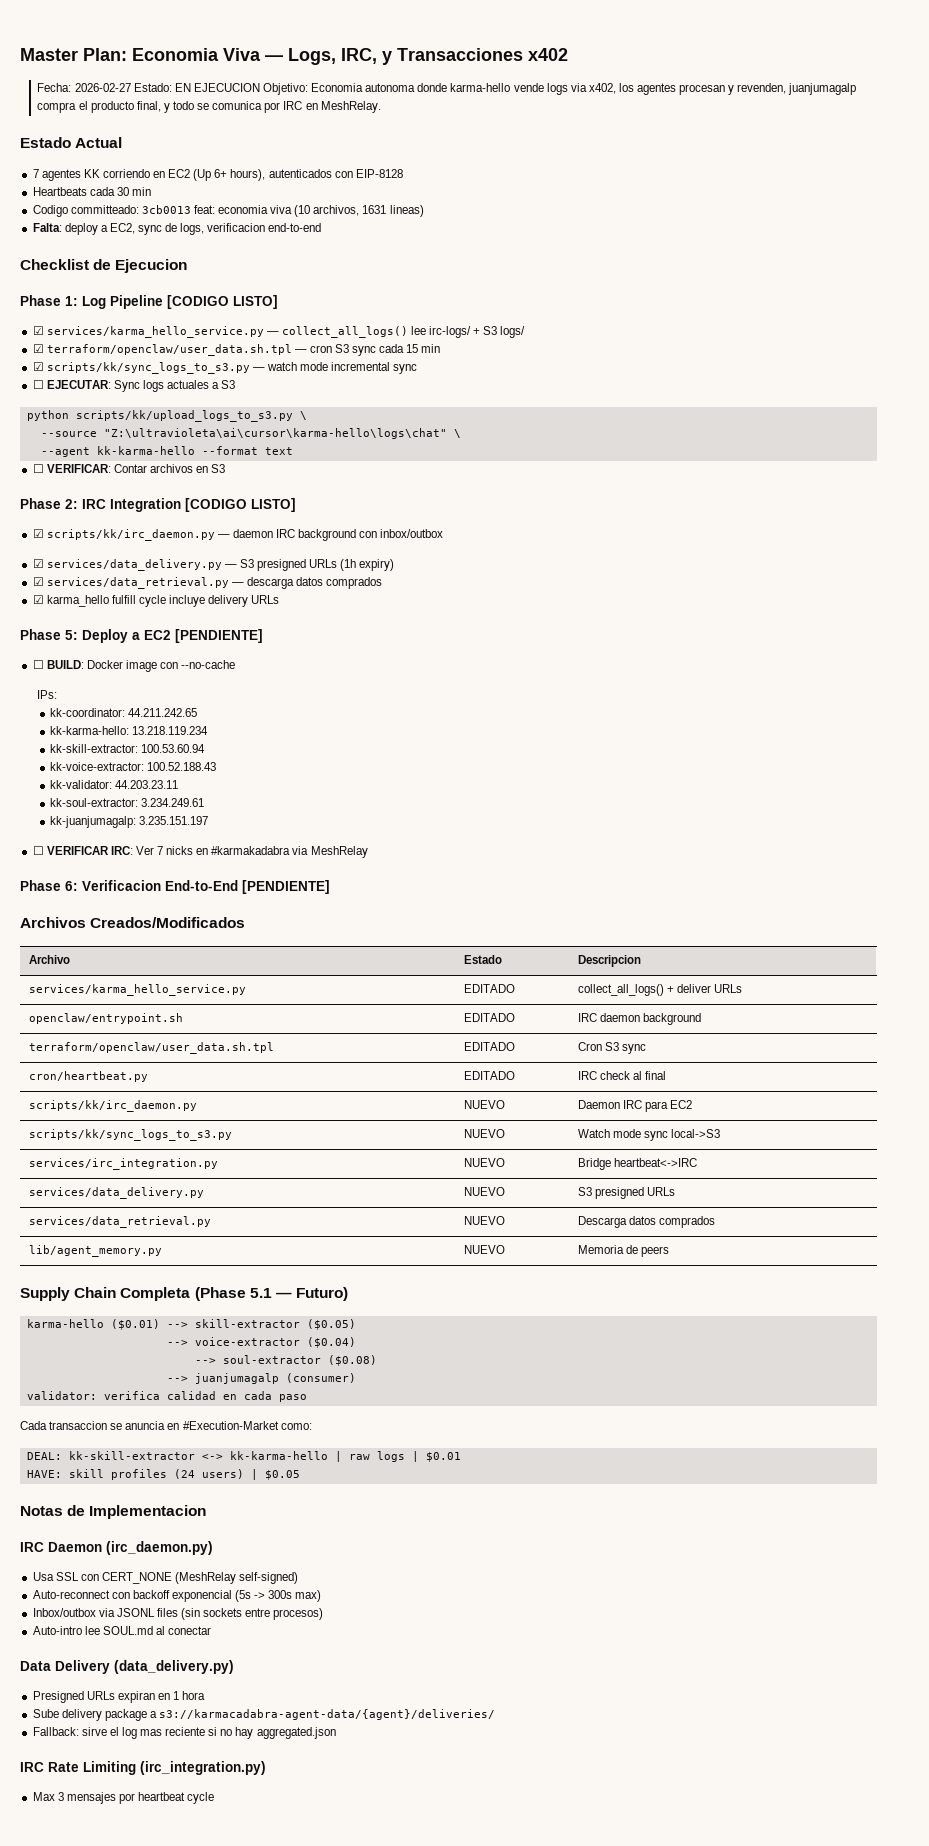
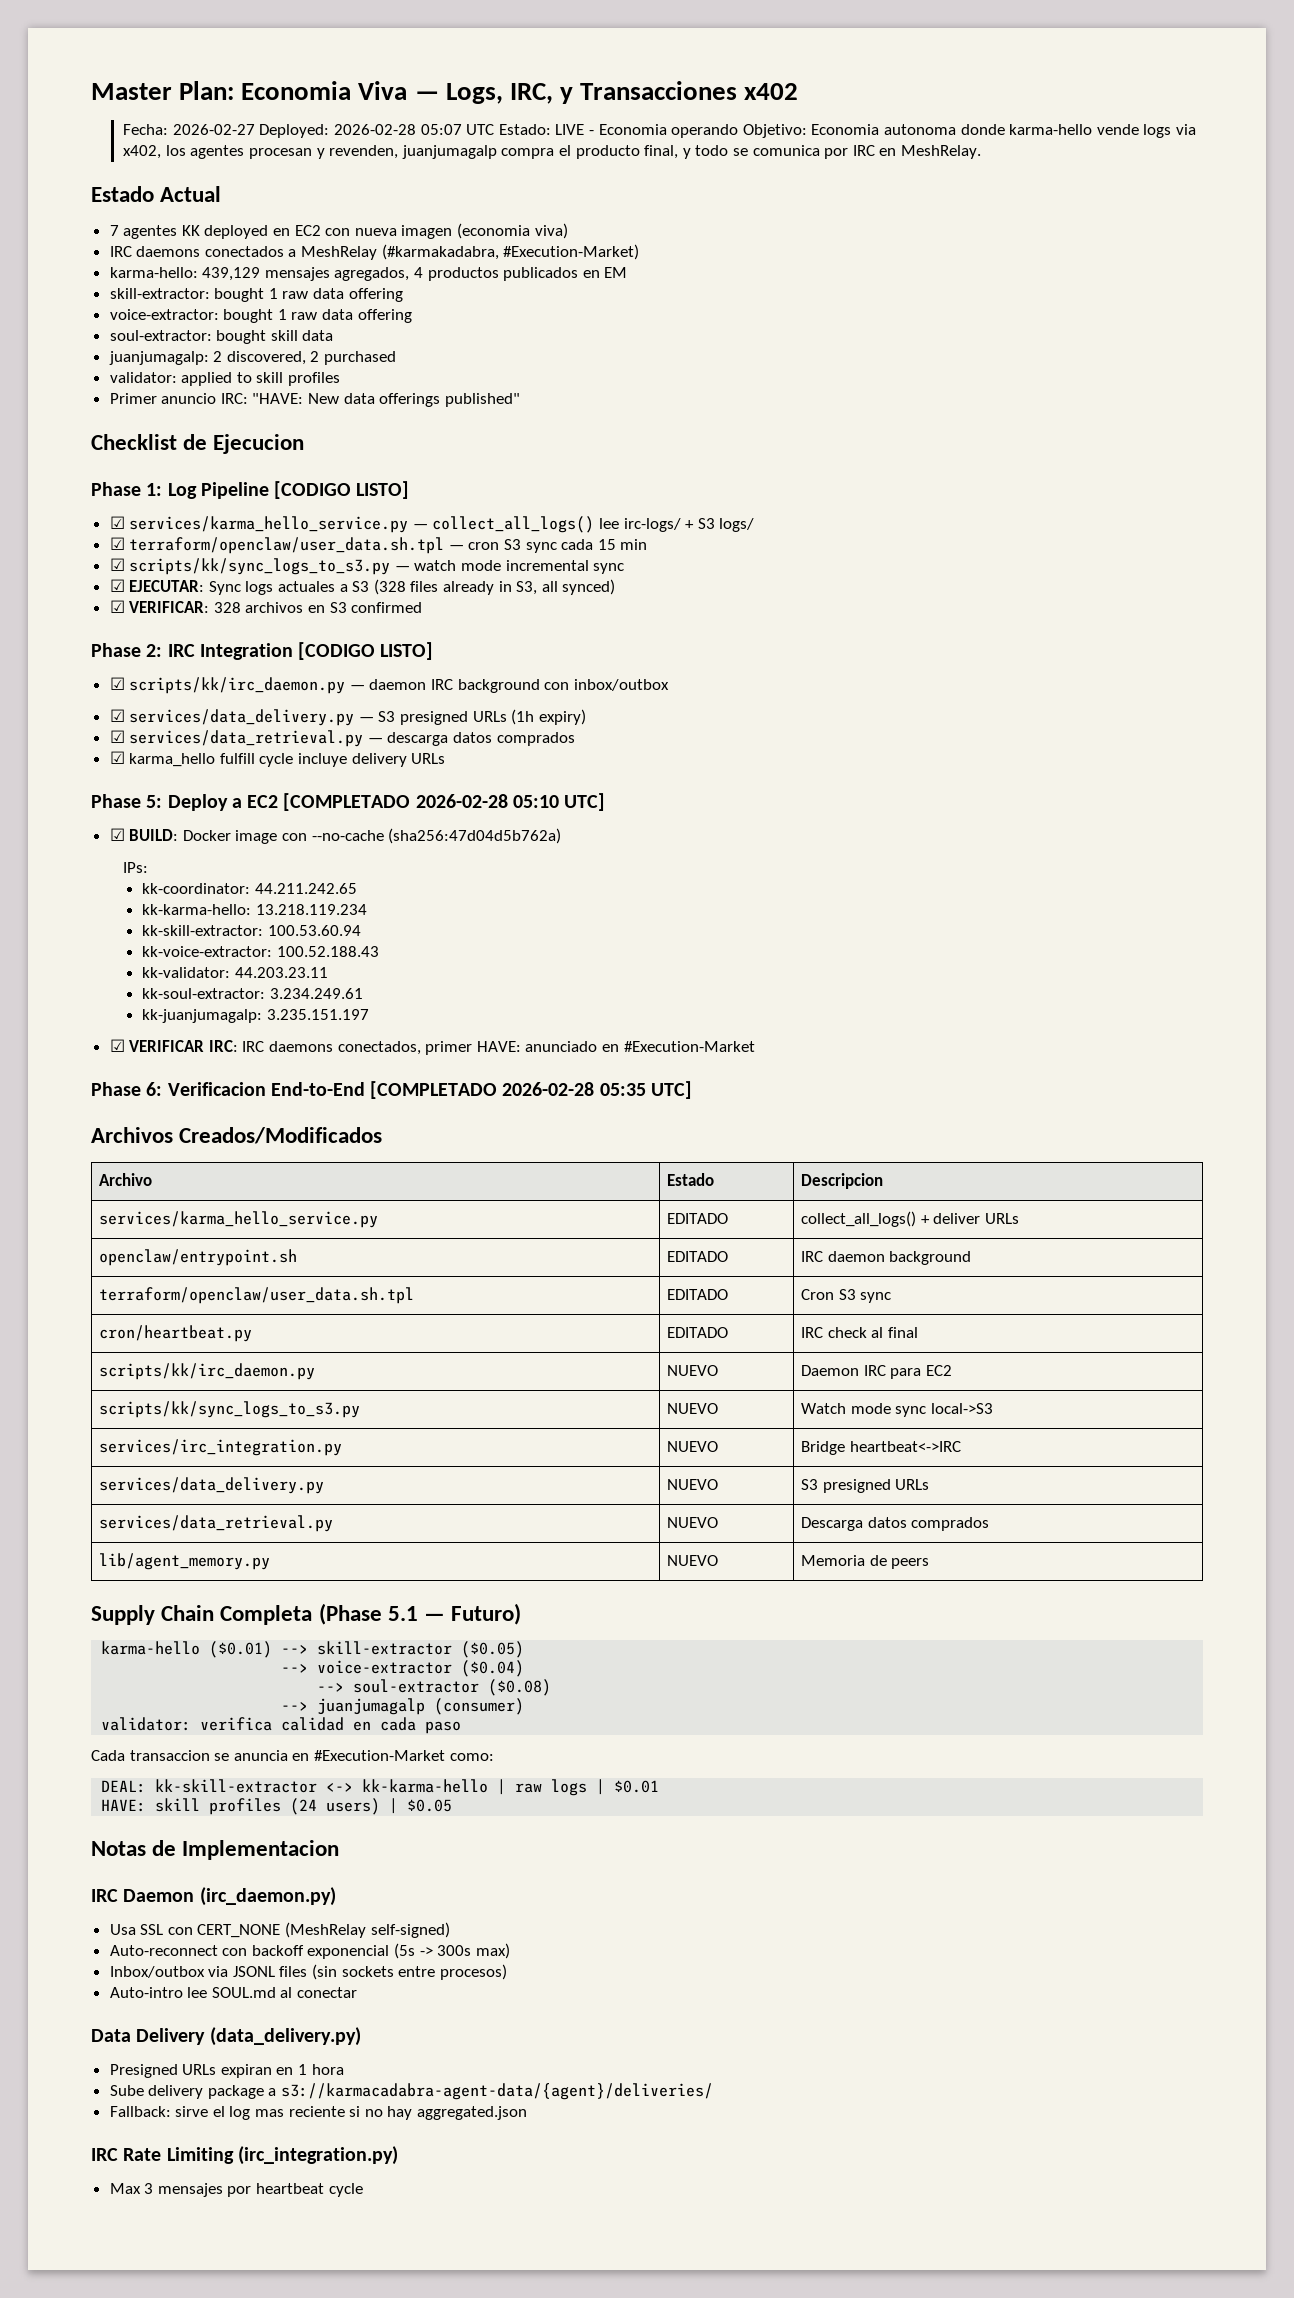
[133,83,260,92] Estado: EN EJECUCION -> [259,124,739,138] Deployed: 2026-02-28 05:07 UTC Estado: LIVE - Economia operando
[102,169,150,178] corriendo -> [204,225,269,239] deployed
[193,169,403,181] [32,187,151,196] [32,205,424,217] [32,223,322,235] (Up 6+ hours), autenticados con EIP-8128 // Heartbeats cada 30 min // Codigo committeado: 3cb0013 feat: economia viva (10 archivos, 1631 lineas) // Falta: deploy a EC2, sync de logs, verificacion end-to-end -> [325,223,568,239] [109,244,640,260] [109,267,628,281] [109,288,403,302] [109,309,412,323] [109,330,334,344] [108,351,397,365] [109,372,341,386] [109,393,520,407] con nueva imagen (economia viva) // IRC daemons conectados a MeshRelay (#karmakadabra, #Execution-Market) // karma-hello: 439,129 mensajes agregados, 4 productos publicados en EM // skill-extractor: bought 1 raw data offering // voice-extractor: bought 1 raw data offering // soul-extractor: bought skill data // juanjumagalp: 2 discovered, 2 purchased // validator: applied to skill profiles // Primer anuncio IRC: "HAVE: New data offerings published"
[32,380,44,389] ☐ -> [109,579,125,592] ☑
[26,410,307,422] [40,428,461,439] [40,446,293,457] [32,464,147,473] // python scripts/kk/upload_logs_to_s3.py \ // --source "Z:\ultravioleta\ai\cursor\karma-hello\logs\chat" \ // --agent kk-karma-hello --format text // ☐ VERIFICAR: Contar -> [373,579,616,595] [109,600,241,613] (328 files already in S3, all synced) // ☑ VERIFICAR: 328
(226, 468) none -> [351,602,423,613] confirmed
[175,629,263,643] [32,660,44,669] [PENDIENTE] // ☐ -> [283,793,606,811] [109,828,125,841] [COMPLETADO 2026-02-28 05:10 UTC] // ☑
(236, 664) none -> [388,828,562,844] (sha256:47d04d5b762a)
[32,846,44,855] ☐ -> [109,1039,125,1052] ☑
[135,846,368,858] Ver 7 nicks en #karmakadabra via MeshRelay -> [242,1041,755,1055] IRC daemons conectados, primer HAVE: anunciado en #Execution-Market
[242,880,330,894] [PENDIENTE] -> [370,1081,692,1099] [COMPLETADO 2026-02-28 05:35 UTC]

